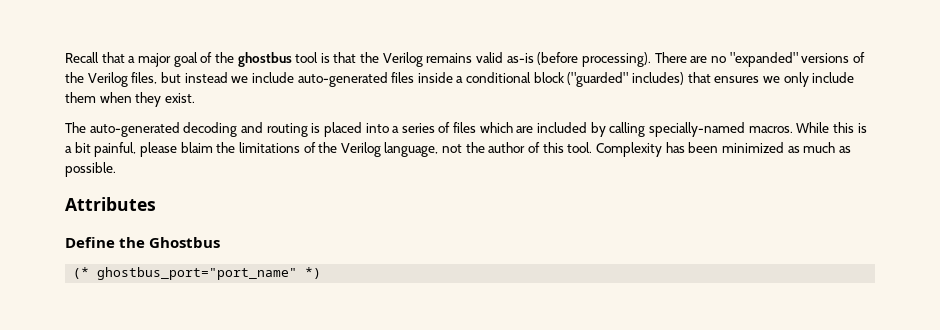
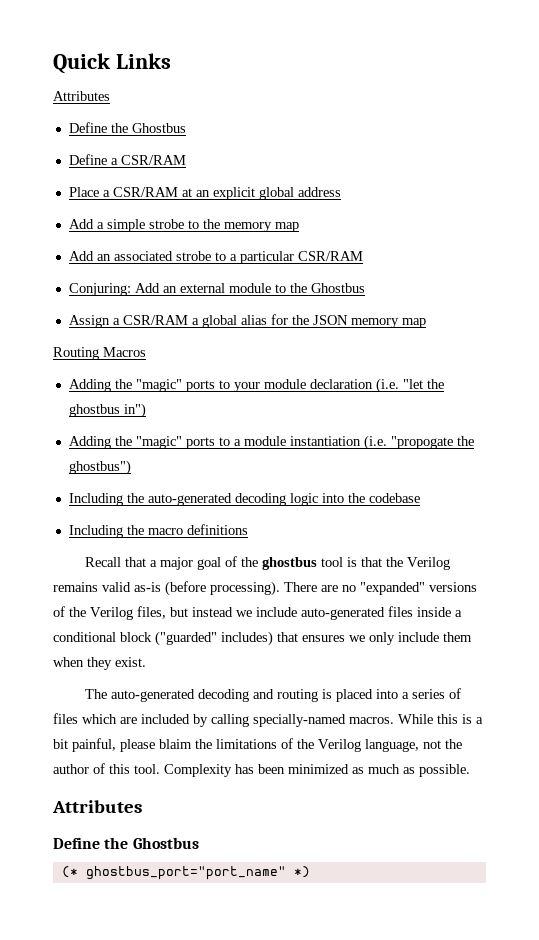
(65, 57) none -> [53,53,171,74] [53,91,110,101] [68,122,186,133] [68,154,186,165] [68,187,341,200] [68,219,299,232] [68,251,363,264] [68,283,365,296] [68,314,426,328] [53,347,146,360] [68,378,444,393] [68,403,146,418] [68,435,474,450] [68,460,131,475] [68,493,420,506] [68,524,248,538] Quick Links // Attributes // Define the Ghostbus // Define a CSR/RAM // Place a CSR/RAM at an explicit global address // Add a simple strobe to the memory map // Add an associated strobe to a particular CSR/RAM // Conjuring: Add an external module to the Ghostbus // Assign a CSR/RAM a global alias for the JSON memory map // Routing Macros // Adding the "magic" ports to your module declaration (i.e. "let the ghostbus in") // Adding the "magic" ports to a module instantiation (i.e. "propogate the ghostbus") // Including the auto-generated decoding logic into the codebase // Including the macro definitions //

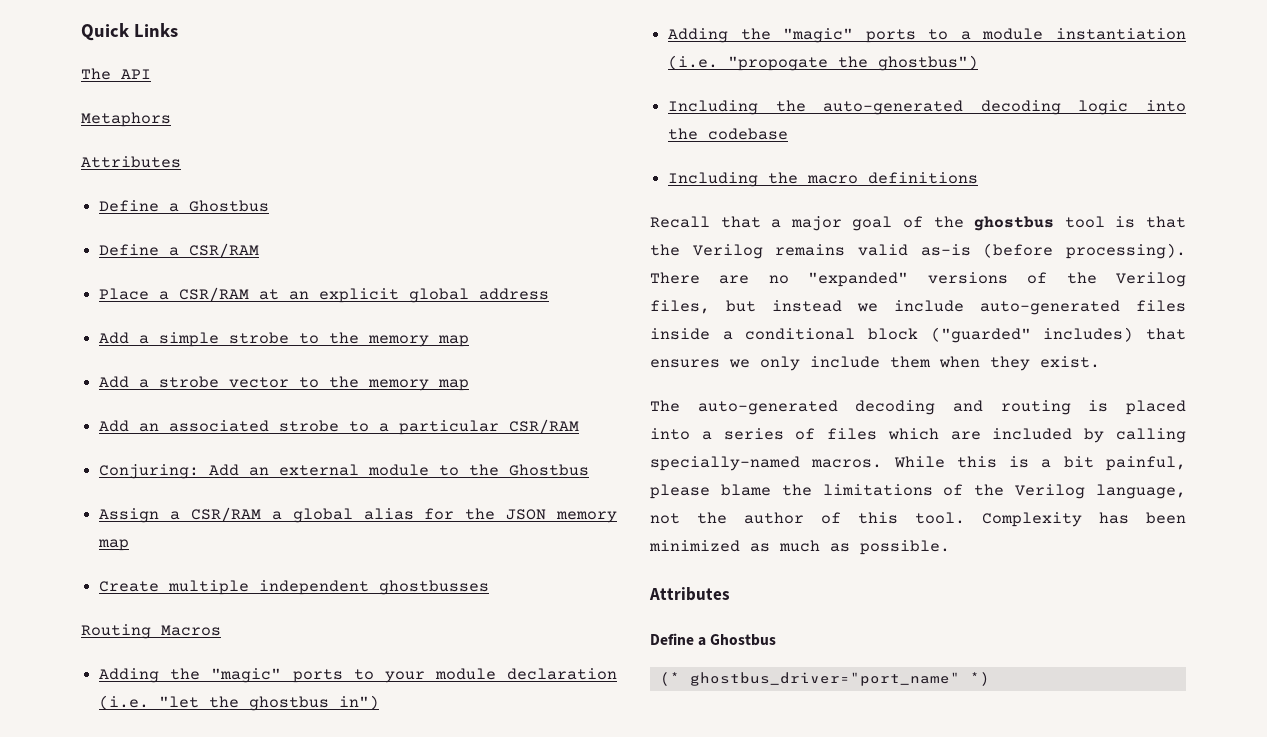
[53,91,110,101] [68,122,128,133] // Attributes // Define the -> [81,68,151,80] [81,112,171,127] [81,156,181,168] [99,200,180,212] // The API // Metaphors // Attributes // Define a
(299, 227) none -> [99,376,470,391] // Add a strobe vector to the memory map
(426, 323) none -> [99,580,490,595] // Create multiple independent ghostbusses
[159,739,192,749] blaim -> [720,484,771,496] blame
[104,837,129,849] the -> [698,637,707,646] a
[85,866,286,880] ghostbus_port="port_name" -> [689,672,960,686] ghostbus_driver="port_name"

